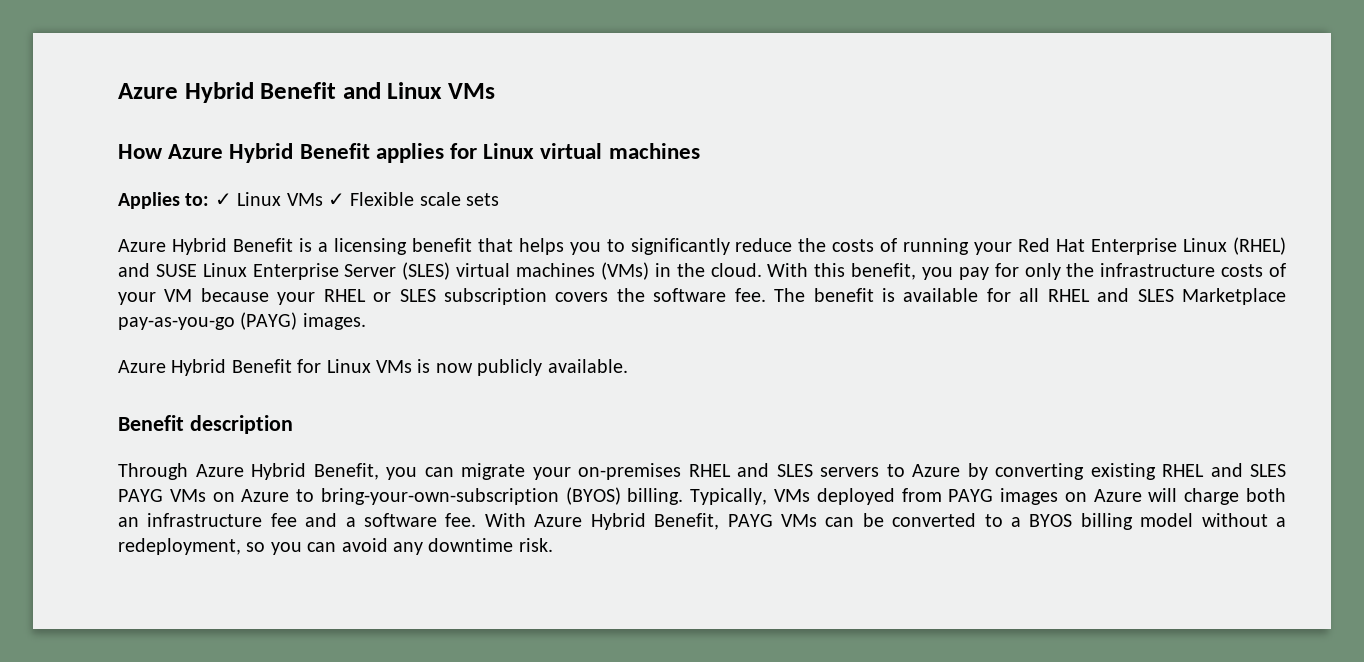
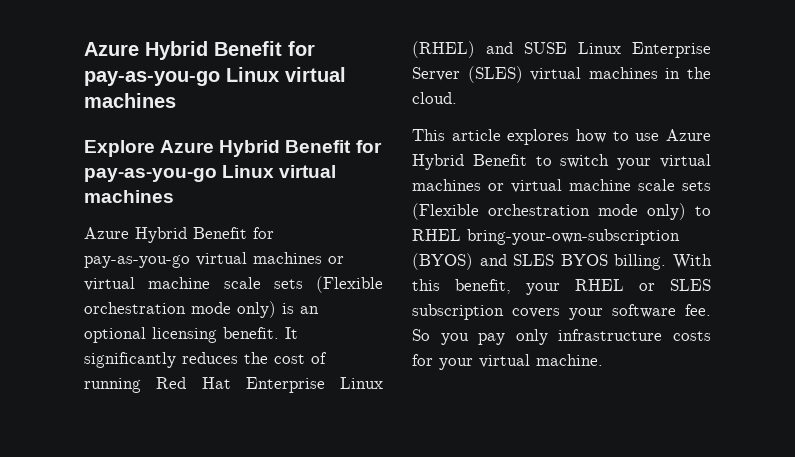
[118,82,496,103] [118,143,700,163] [118,192,500,209] [118,238,875,255] Azure Hybrid Benefit and Linux VMs // How Azure Hybrid Benefit applies for Linux virtual machines // Applies to: ✓ Linux VMs ✓ Flexible scale sets // Azure Hybrid Benefit is a licensing benefit that helps you to significantly reduce the costs -> [84,41,315,60] [84,67,346,86] [84,93,176,108] [84,140,382,157] [84,165,337,182] [84,190,174,203] [84,227,274,243] [84,252,344,268] [84,276,383,293] [84,301,319,318] [84,327,298,343] [84,352,305,368] Azure Hybrid Benefit for pay-as-you-go Linux virtual machines // Explore Azure Hybrid Benefit for pay-as-you-go Linux virtual machines // Azure Hybrid Benefit for pay-as-you-go virtual machines or virtual machine scale sets (Flexible orchestration mode only) is an optional licensing benefit. It significantly reduces the cost
[974,242,1013,255] your -> (141, 385) none
[600,262,649,280] (VMs) -> (658, 73) none
[767,263,1286,280] [118,288,269,305] With this benefit, you pay for only the infrastructure costs of your VM because -> [412,129,711,145] [412,154,711,170] [412,179,711,193] [412,203,711,220] [412,229,680,245] [412,253,712,270] [412,279,511,294] // This article explores how to use Azure Hybrid Benefit to switch your virtual machines or virtual machine scale sets (Flexible orchestration mode only) to RHEL bring-your-own-subscription (BYOS) and SLES BYOS billing. With this benefit,
[616,288,1287,305] [118,312,366,330] [118,359,628,376] [118,415,293,434] [118,463,1286,480] [118,487,1287,505] [118,513,1286,530] [118,538,553,555] the software fee. The benefit is available for all RHEL and SLES Marketplace pay-as-you-go (PAYG) images. // Azure Hybrid Benefit for Linux VMs is now publicly available. // Benefit description // Through Azure Hybrid Benefit, you can migrate your on-premises RHEL and SLES servers to Azure by converting existing RHEL and SLES PAYG VMs on Azure to bring-your-own-subscription (BYOS) billing. Typically, VMs deployed from PAYG images on Azure will charge both an infrastructure fee and a software fee. With Azure Hybrid Benefit, PAYG VMs can be converted to a BYOS billing model without a redeployment, so you can avoid any downtime risk. -> [569,304,711,320] [412,329,711,345] [412,354,603,370] your software fee. So you pay only infrastructure costs for your virtual machine.

